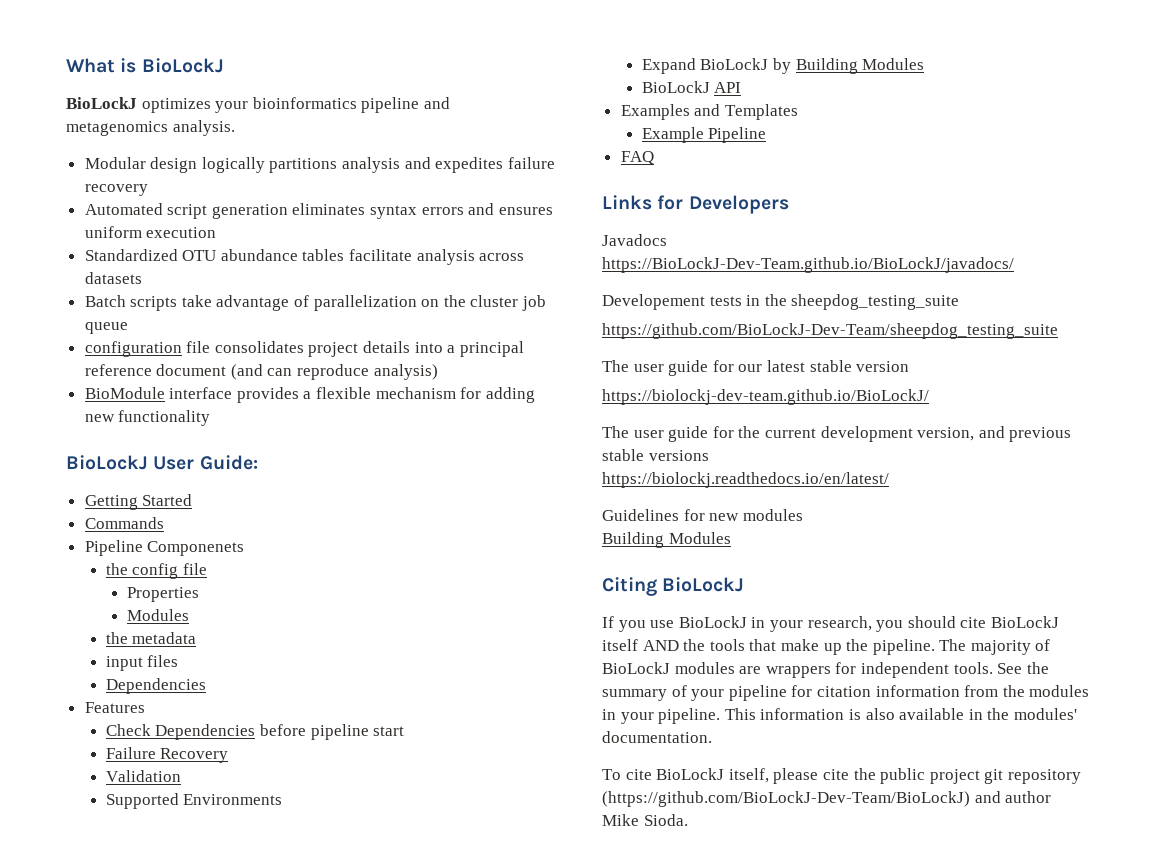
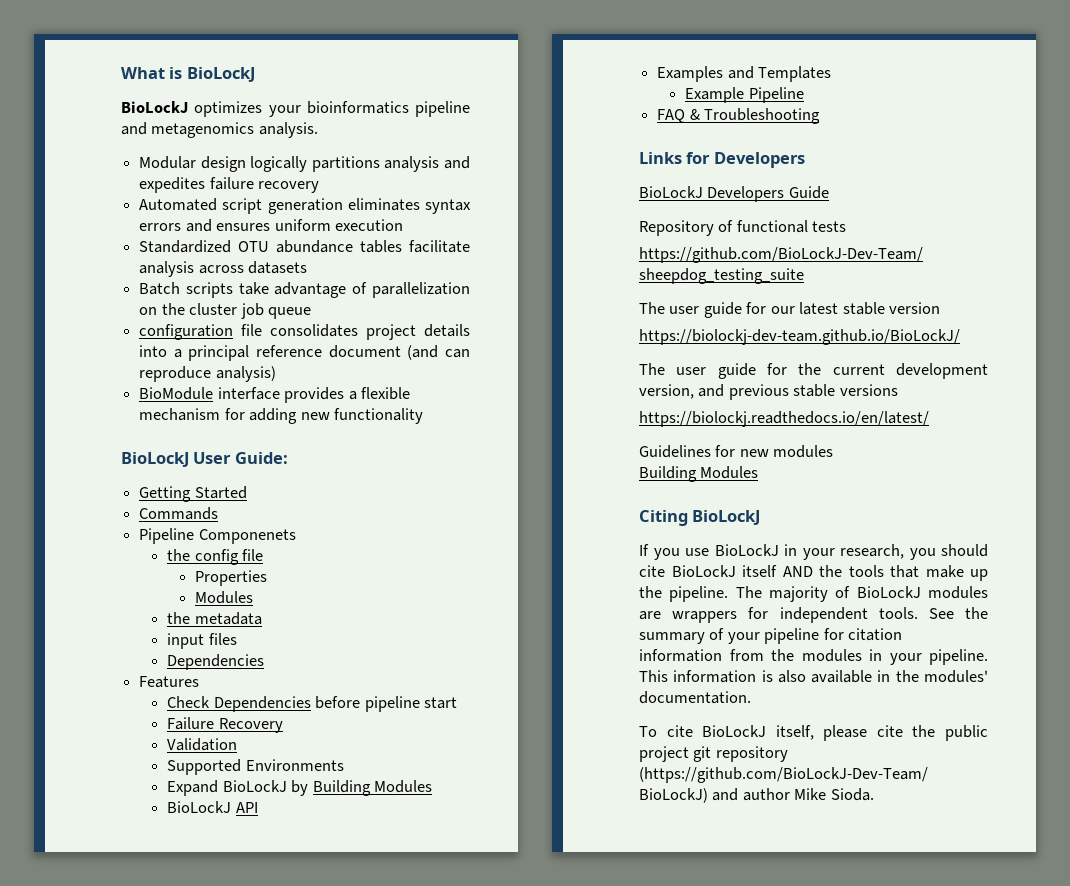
(654, 158) none -> [689,108,821,124] & Troubleshooting
[602,234,667,246] [602,257,1014,273] [602,294,960,310] Javadocs // https://BioLockJ-Dev-Team.github.io/BioLockJ/javadocs/ // Developement tests in the sheepdog_testing_suite -> [639,186,829,202] [639,220,847,236] BioLockJ Developers Guide // Repository of functional tests

